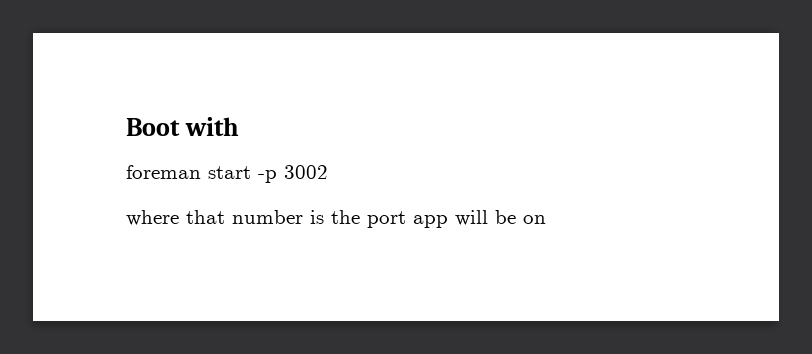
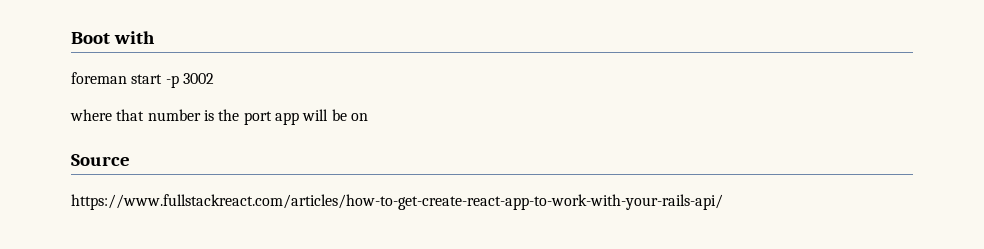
(546, 219) none -> [71,154,130,166] [71,194,723,210] // Source // https://www.fullstackreact.com/articles/how-to-get-create-react-app-to-work-with-your-rails-api/

